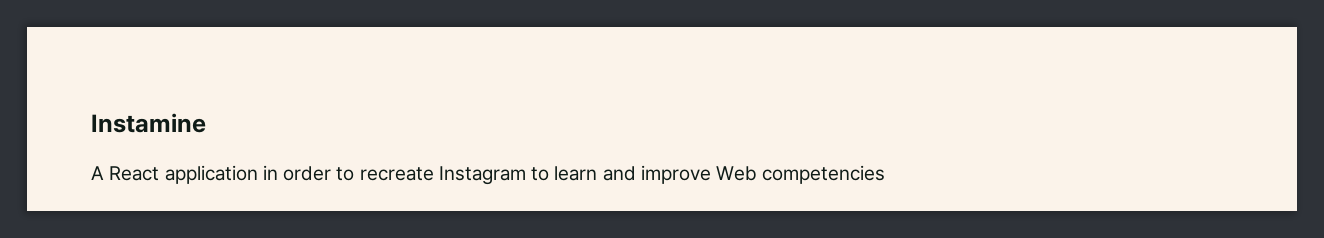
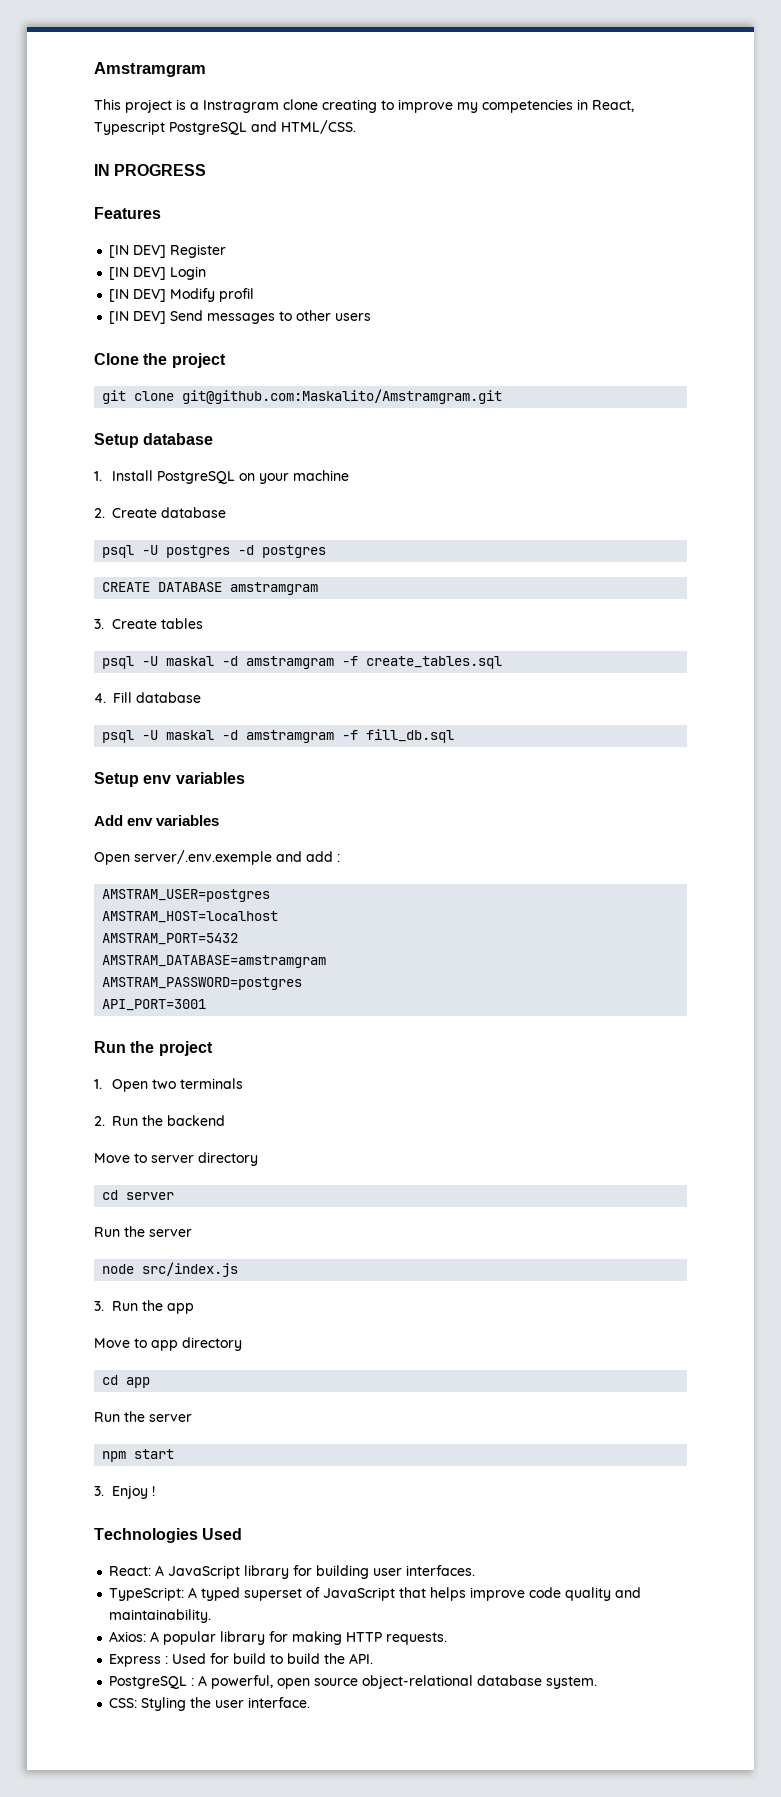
[91,113,206,133] [91,165,886,185] Instamine // A React application in order to recreate Instagram to learn and improve Web competencies -> [94,62,206,77] [94,99,634,113] [94,120,356,135] [94,164,207,176] [94,207,161,219] [109,244,227,258] [109,266,207,280] [109,288,255,302] [109,310,372,324] [94,353,226,368] [102,389,503,404] [94,433,214,448] [94,470,349,484] [94,507,226,518] [102,545,327,558] [102,582,319,595] [94,618,203,629] [102,656,503,669] [94,692,201,703] [102,729,455,743] [94,772,245,787] [94,815,220,826] [94,850,340,865] [102,889,271,902] [102,911,279,923] [102,933,239,945] [102,955,327,968] [102,977,303,990] [102,999,207,1011] [94,1041,213,1056] [94,1078,243,1092] [94,1115,225,1126] [94,1152,258,1166] [102,1190,175,1200] [94,1226,192,1237] [102,1262,239,1277] [94,1300,194,1314] [94,1337,242,1351] [102,1375,151,1388] [94,1411,192,1422] [102,1449,175,1462] [94,1485,155,1499] [94,1528,243,1543] [109,1565,476,1579] [109,1587,642,1601] [109,1609,212,1623] [109,1631,448,1645] [109,1653,374,1667] [109,1675,598,1689] [109,1697,311,1711] Amstramgram // This project is a Instragram clone creating to improve my competencies in React, Typescript PostgreSQL and HTML/CSS. // IN PROGRESS // Features // [IN DEV] Register // [IN DEV] Login // [IN DEV] Modify profil // [IN DEV] Send messages to other users // Clone the project // git clone git@github.com:Maskalito/Amstramgram.git // Setup database // 1. Install PostgreSQL on your machine // 2. Create database // psql -U postgres -d postgres // CREATE DATABASE amstramgram // 3. Create tables // psql -U maskal -d amstramgram -f create_tables.sql // 4. Fill database // psql -U maskal -d amstramgram -f fill_db.sql // Setup env variables // Add env variables // Open server/.env.exemple and add : // AMSTRAM_USER=postgres // AMSTRAM_HOST=localhost // AMSTRAM_PORT=5432 // AMSTRAM_DATABASE=amstramgram // AMSTRAM_PASSWORD=postgres // API_PORT=3001 // Run the project // 1. Open two terminals // 2. Run the backend // Move to server directory // cd server // Run the server // node src/index.js // 3. Run the app // Move to app directory // cd app // Run the server // npm start // 3. Enjoy ! // Technologies Used // React: A JavaScript library for building user interfaces. // TypeScript: A typed superset of JavaScript that helps improve code quality and maintainability. // Axios: A popular library for making HTTP requests. // Express : Used for build to build the API. // PostgreSQL : A powerful, open source object-relational database system. // CSS: Styling the user interface.

